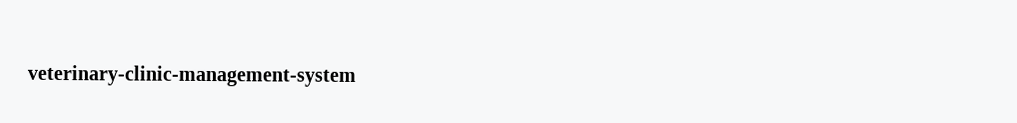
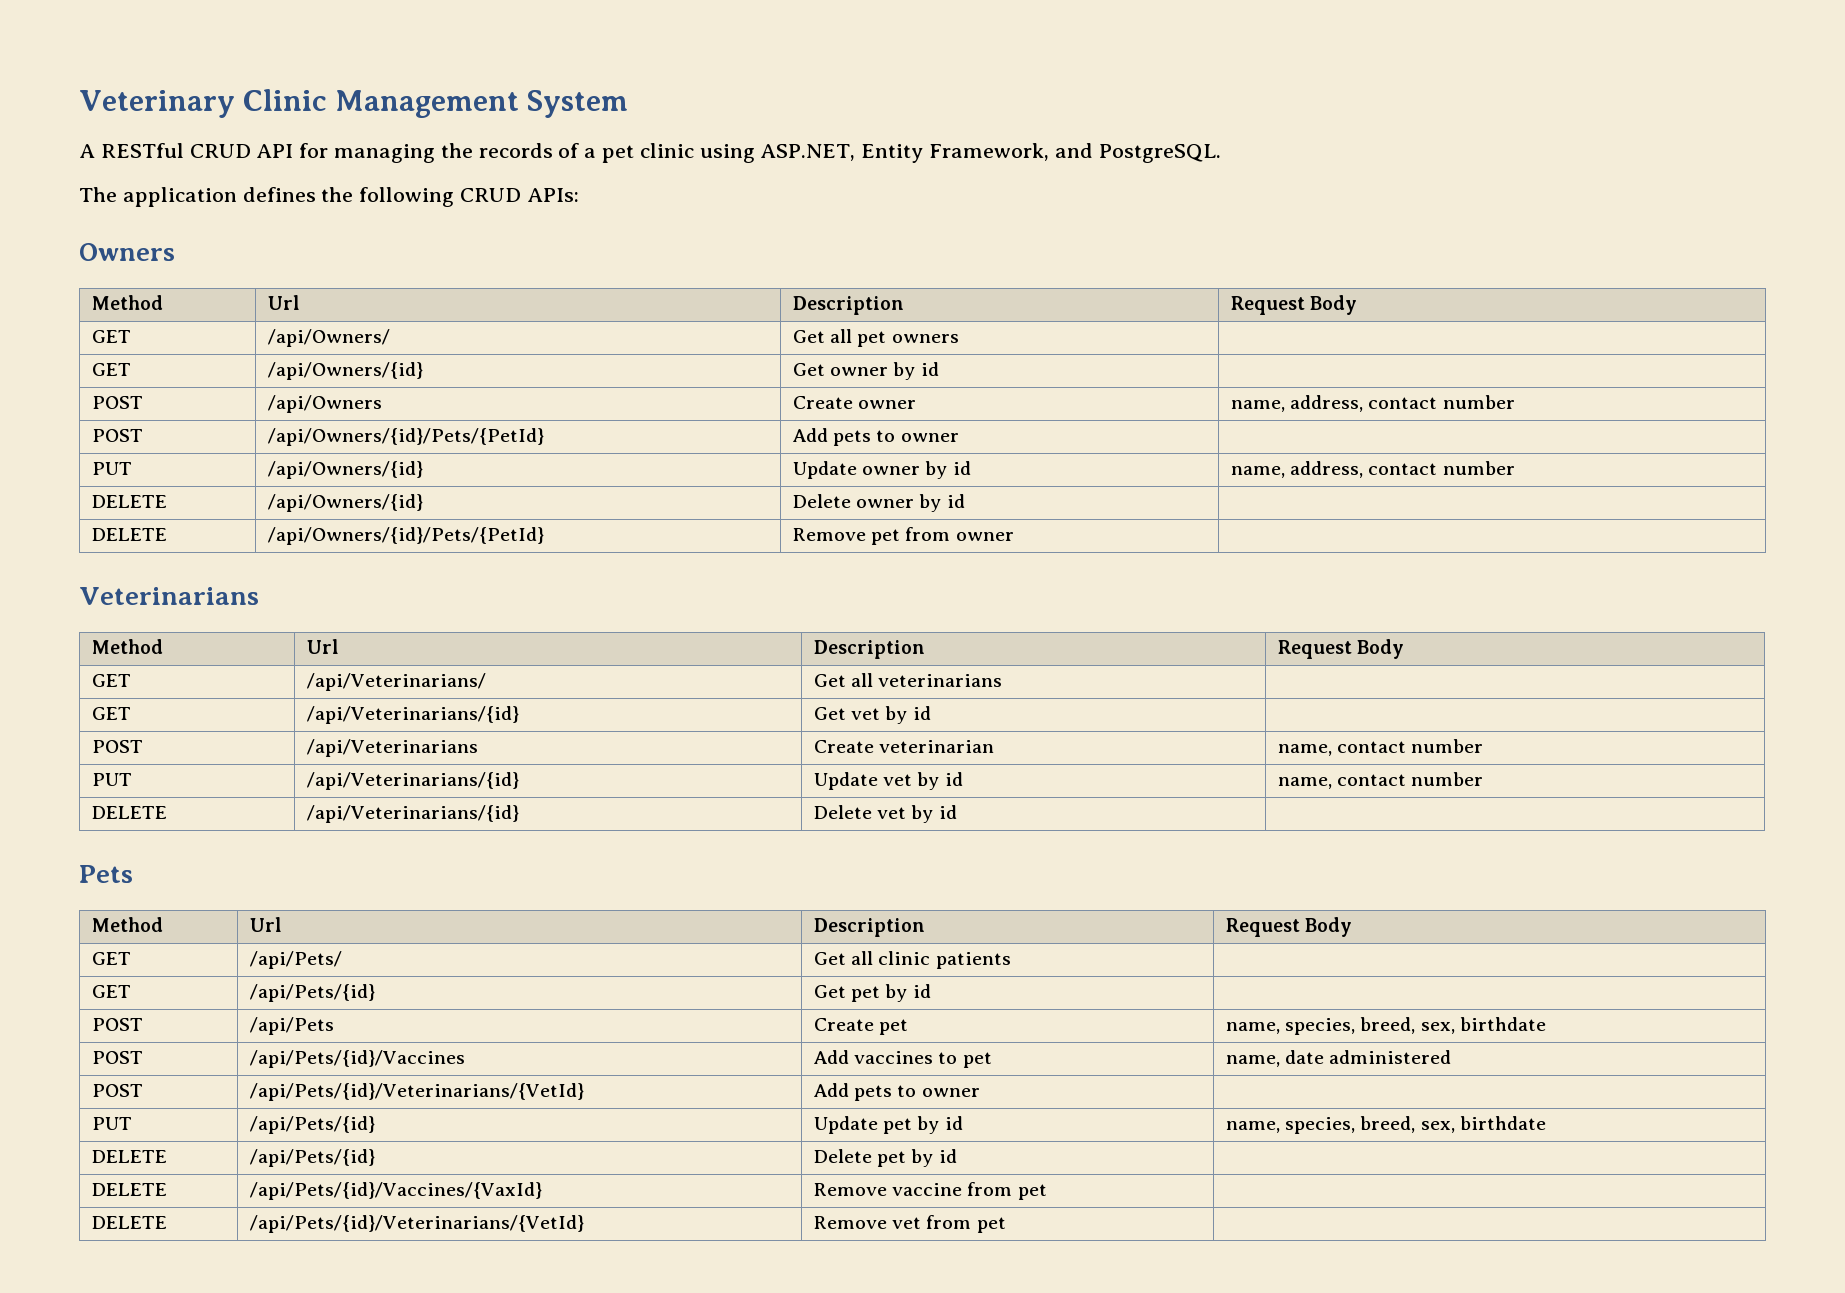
[27,64,356,87] veterinary-clinic-management-system -> [79,89,629,118] [79,143,1221,163] [79,187,579,207] [79,243,175,261] [91,295,163,310] [267,295,300,310] [792,296,904,315] [1230,295,1358,315] [91,330,131,343] [267,329,390,347] [792,329,959,347] [91,363,131,376] [267,362,423,380] [792,362,939,380] [91,396,143,409] [267,395,382,413] [792,396,917,409] [1230,395,1515,412] [91,429,143,442] [267,428,544,446] [792,428,959,446] [91,462,132,475] [267,461,423,479] [792,461,971,479] [1230,461,1515,478] [91,495,167,508] [267,494,423,512] [792,494,965,512] [91,528,167,541] [267,527,544,545] [792,527,1014,545] [79,587,259,605] [91,639,163,654] [306,639,339,654] [813,640,925,659] [1277,639,1405,659] [91,674,131,687] [306,673,486,691] [813,673,1003,687] [91,707,131,720] [306,706,519,724] [813,706,931,724] [91,740,143,753] [306,739,478,757] [813,740,995,753] [1277,739,1484,756] [91,773,132,786] [306,772,519,790] [813,772,963,790] [1277,772,1484,789] [91,806,167,819] [306,805,519,823] [813,805,957,823] [79,865,133,883] [91,917,163,932] [249,917,282,932] [813,918,925,937] [1225,917,1353,937] [91,952,131,965] [249,951,342,969] [813,951,1011,969] [91,985,131,998] [249,984,375,1002] [813,984,931,1002] [91,1018,143,1031] [249,1017,334,1035] [813,1018,909,1035] [1225,1017,1546,1035] [91,1051,143,1064] [249,1050,465,1068] [813,1050,992,1068] [1225,1050,1452,1067] [91,1084,143,1097] [249,1083,584,1101] [813,1083,980,1101] [91,1117,132,1130] [249,1116,375,1134] [813,1116,963,1134] [1225,1116,1546,1134] [91,1150,167,1163] [249,1149,375,1167] [813,1149,957,1167] [91,1183,167,1196] [249,1182,542,1200] [813,1182,1047,1200] [91,1216,167,1229] [249,1215,584,1233] [813,1215,1006,1233] Veterinary Clinic Management System // A RESTful CRUD API for managing the records of a pet clinic using ASP.NET, Entity Framework, and PostgreSQL. // The application defines the following CRUD APIs: // Owners // Method | Url | Description | Request Body // GET | /api/Owners/ | Get all pet owners | // GET | /api/Owners/{id} | Get owner by id | // POST | /api/Owners | Create owner | name, address, contact number // POST | /api/Owners/{id}/Pets/{PetId} | Add pets to owner | // PUT | /api/Owners/{id} | Update owner by id | name, address, contact number // DELETE | /api/Owners/{id} | Delete owner by id | // DELETE | /api/Owners/{id}/Pets/{PetId} | Remove pet from owner | // Veterinarians // Method | Url | Description | Request Body // GET | /api/Veterinarians/ | Get all veterinarians | // GET | /api/Veterinarians/{id} | Get vet by id | // POST | /api/Veterinarians | Create veterinarian | name, contact number // PUT | /api/Veterinarians/{id} | Update vet by id | name, contact number // DELETE | /api/Veterinarians/{id} | Delete vet by id | // Pets // Method | Url | Description | Request Body // GET | /api/Pets/ | Get all clinic patients | // GET | /api/Pets/{id} | Get pet by id | // POST | /api/Pets | Create pet | name, species, breed, sex, birthdate // POST | /api/Pets/{id}/Vaccines | Add vaccines to pet | name, date administered // POST | /api/Pets/{id}/Veterinarians/{VetId} | Add pets to owner | // PUT | /api/Pets/{id} | Update pet by id | name, species, breed, sex, birthdate // DELETE | /api/Pets/{id} | Delete pet by id | // DELETE | /api/Pets/{id}/Vaccines/{VaxId} | Remove vaccine from pet | // DELETE | /api/Pets/{id}/Veterinarians/{VetId} | Remove vet from pet |

